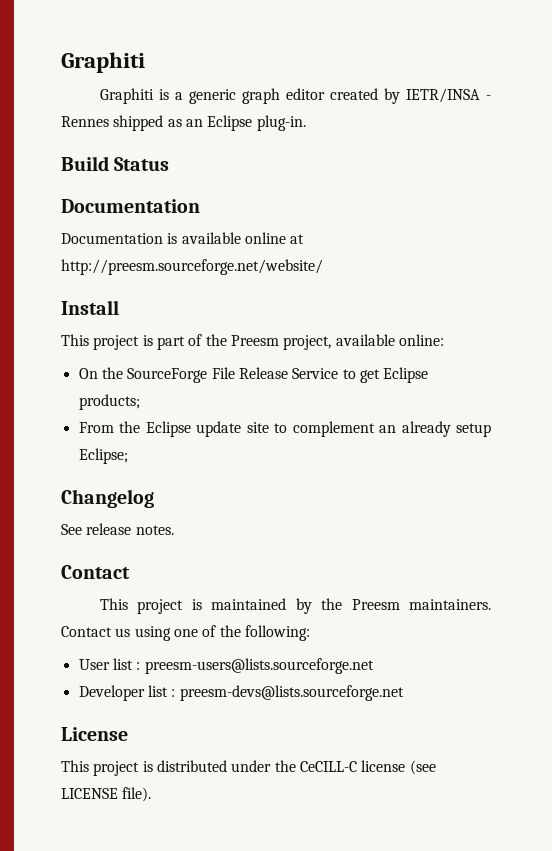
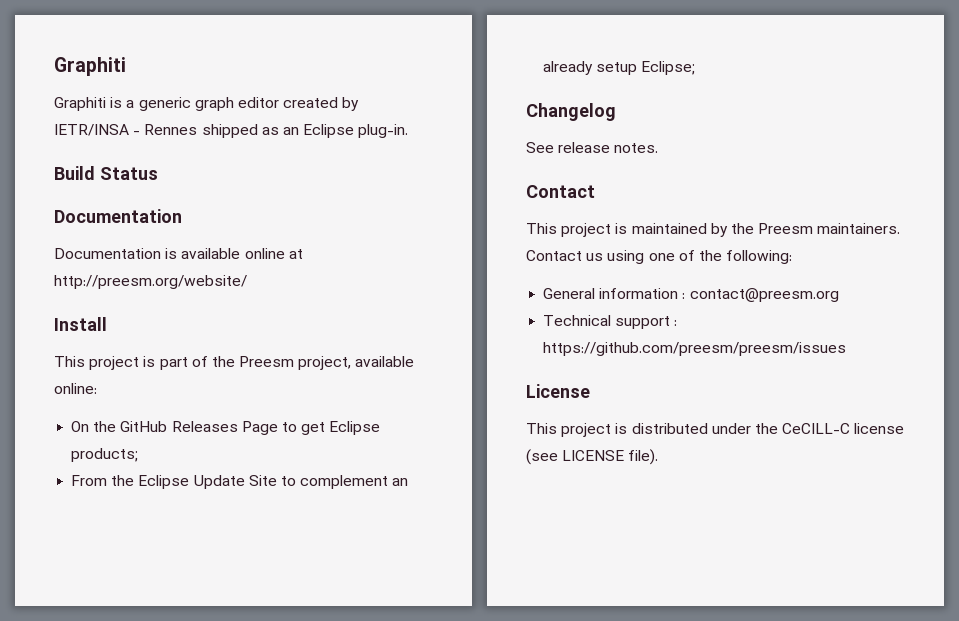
[61,259,323,275] http://preesm.sourceforge.net/website/ -> [54,275,247,289] http://preesm.org/website/
[127,367,339,383] SourceForge File Release Service -> [120,421,278,435] GitHub Releases Page
[196,421,269,437] update site -> [193,475,277,489] Update Site
[78,658,374,674] [78,685,404,701] User list : preesm-users@lists.sourceforge.net // Developer list : preesm-devs@lists.sourceforge.net -> [543,288,839,302] [543,315,678,329] [543,342,847,356] General information : contact@preesm.org // Technical support : https://github.com/preesm/preesm/issues

